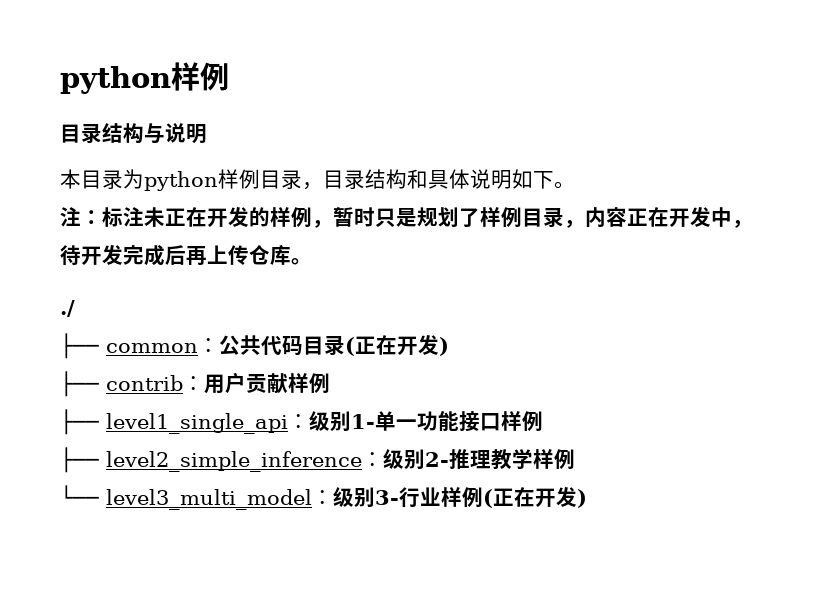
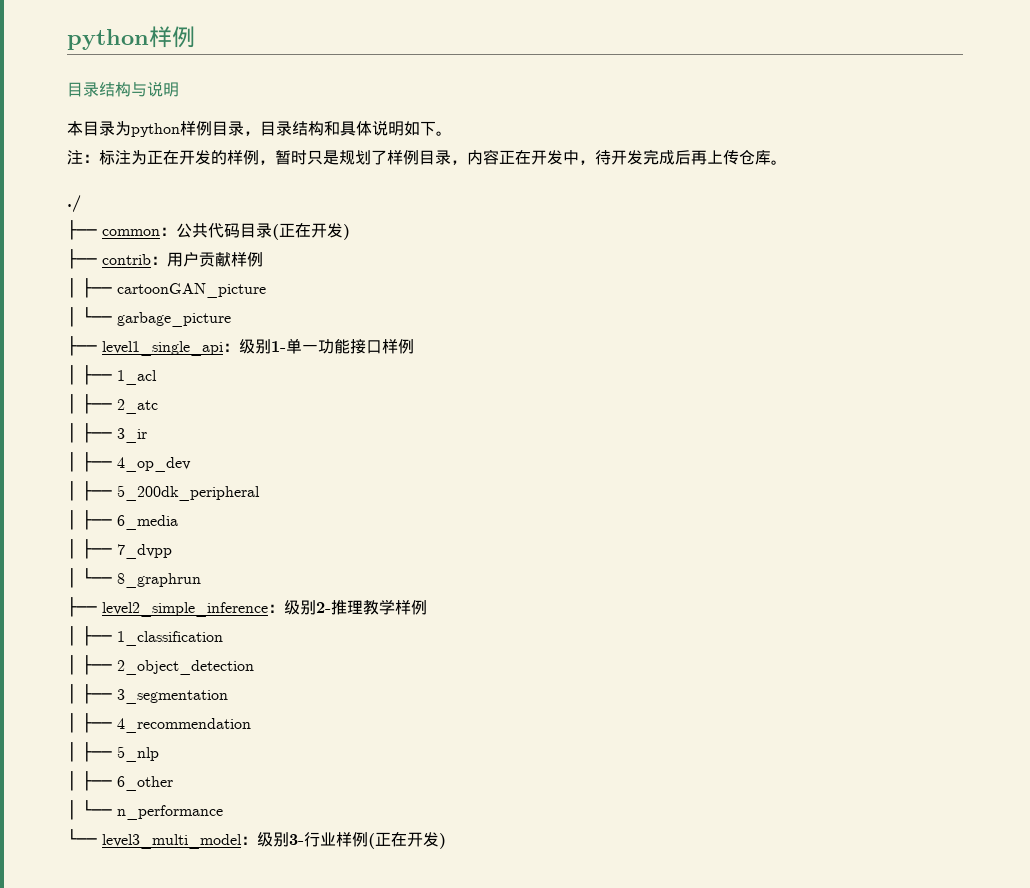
[144,207,165,227] 未 -> [131,150,147,165] 为
(330, 383) none -> [67,278,266,298] [67,307,231,327] // │ ├── cartoonGAN_picture // │ └── garbage_picture
(543, 421) none -> [67,365,157,385] [67,394,158,414] [67,423,147,443] [67,452,191,472] [67,481,260,501] [67,510,178,530] [67,539,172,559] [67,568,201,588] // │ ├── 1_acl // │ ├── 2_atc // │ ├── 3_ir // │ ├── 4_op_dev // │ ├── 5_200dk_peripheral // │ ├── 6_media // │ ├── 7_dvpp // │ └── 8_graphrun
(575, 459) none -> [67,626,223,646] [67,655,254,675] [67,684,228,704] [67,713,251,733] [67,742,159,762] [67,771,173,791] [67,800,223,820] // │ ├── 1_classification // │ ├── 2_object_detection // │ ├── 3_segmentation // │ ├── 4_recommendation // │ ├── 5_nlp // │ ├── 6_other // │ └── n_performance

